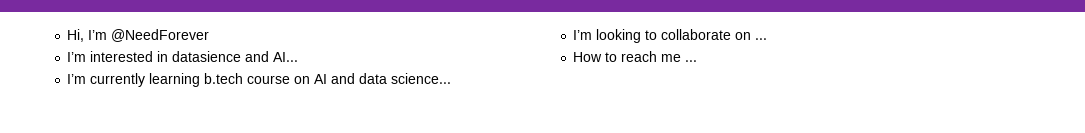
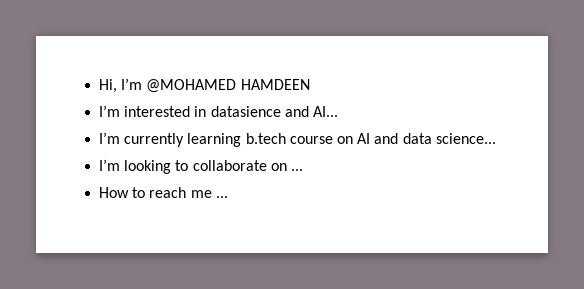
[111,29,210,42] @NeedForever -> [146,79,310,93] @MOHAMED HAMDEEN

